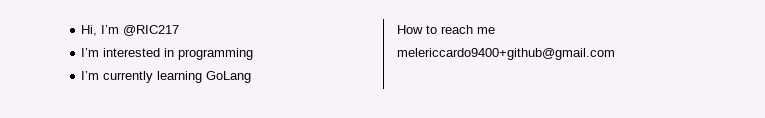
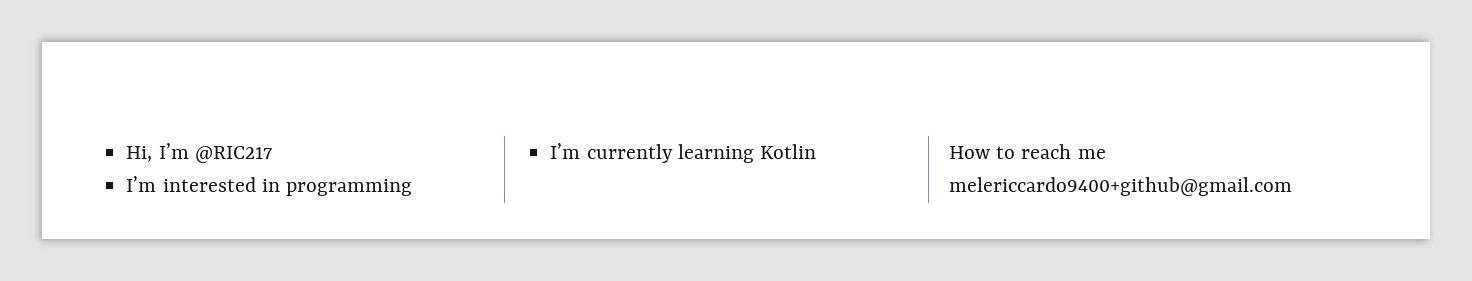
[206,71,252,83] GoLang -> [759,144,816,159] Kotlin

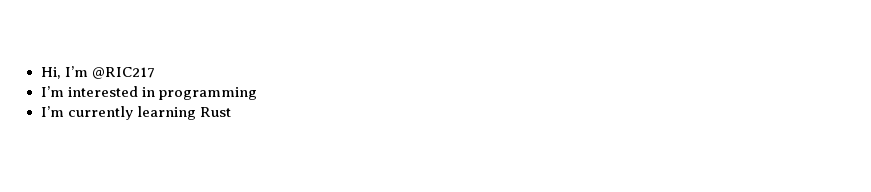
[759,144,816,159] [949,144,1106,159] [949,177,1292,196] Kotlin // How to reach me melericcardo9400+github@gmail.com -> [199,107,231,117] Rust

